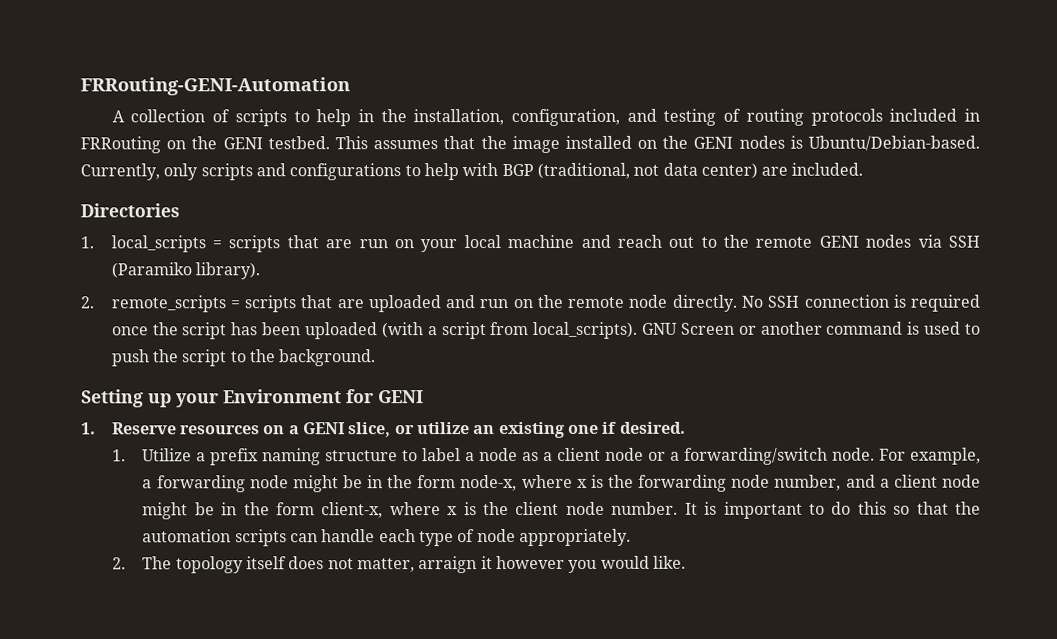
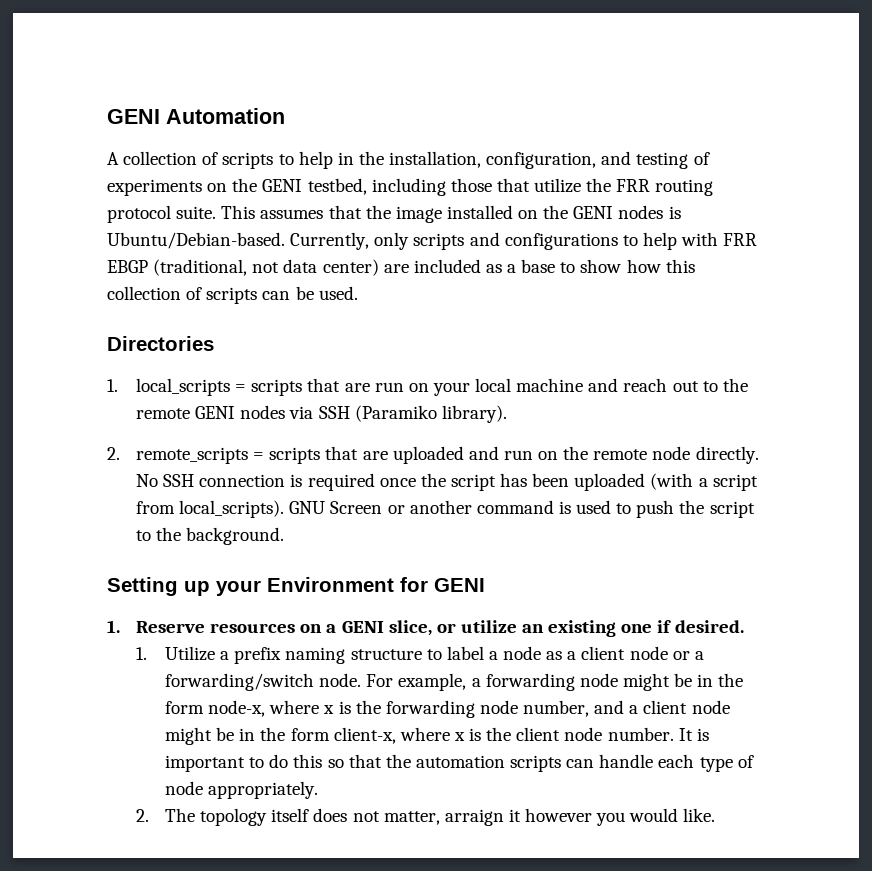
[80,77,350,96] FRRouting-GENI-Automation -> [107,108,285,124] GENI Automation
[745,108,980,126] [80,136,330,154] routing protocols included in FRRouting on the GENI testbed. -> [107,178,714,196] [107,205,217,223] experiments on the GENI testbed, including those that utilize the FRR routing protocol suite.
[501,163,534,177] BGP -> [723,233,758,246] [107,260,148,273] FRR EBGP
[791,162,864,176] included. -> [413,259,695,273] [107,286,358,304] included as a base to show how this collection of scripts can be used.

